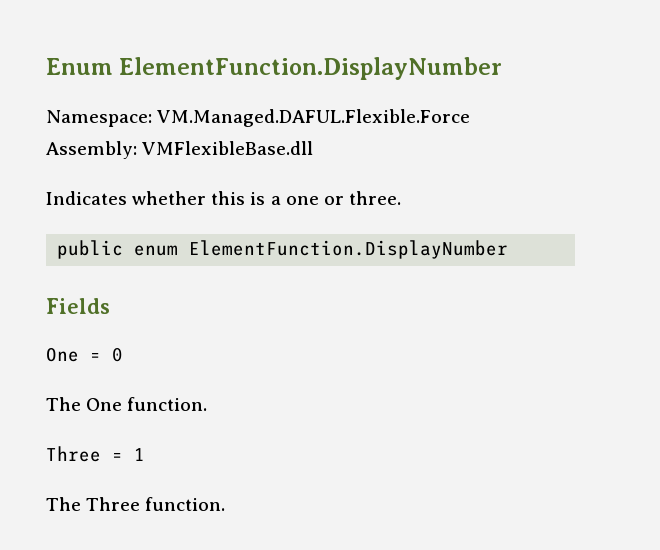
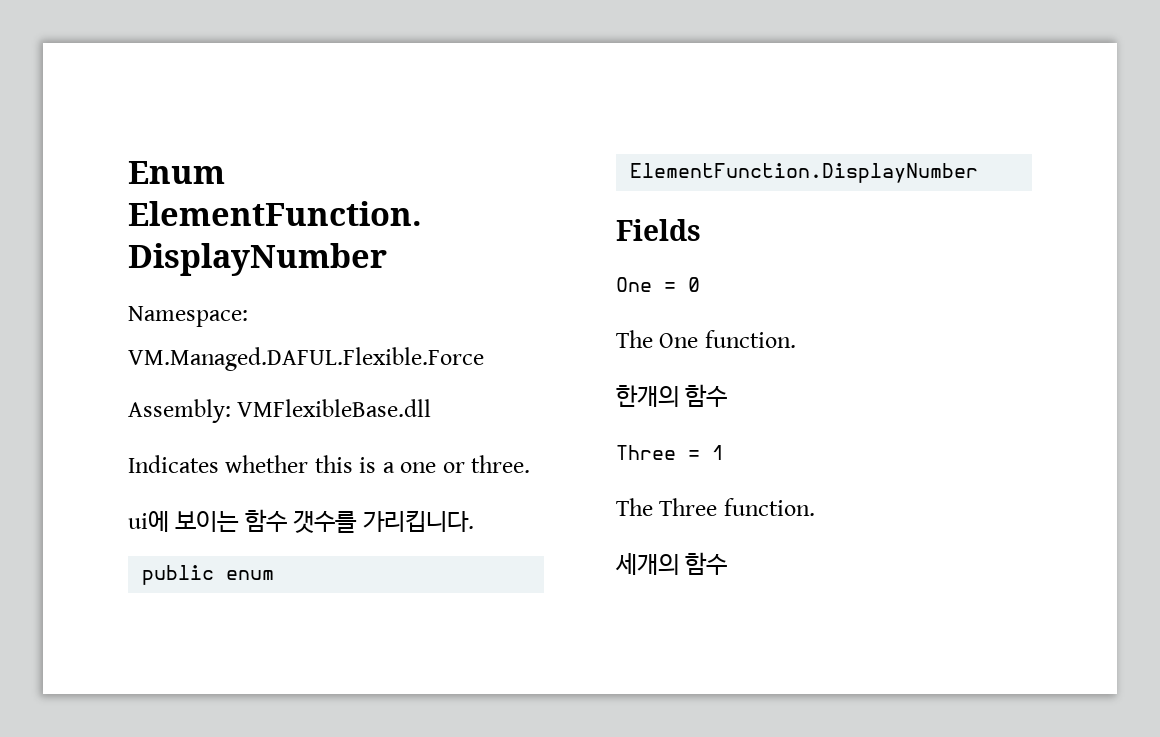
(401, 198) none -> [128,509,474,533] // ui에 보이는 함수 갯수를 가리킵니다.
(208, 404) none -> [616,384,728,407] // 한개의 함수
(226, 504) none -> [615,552,728,575] // 세개의 함수

